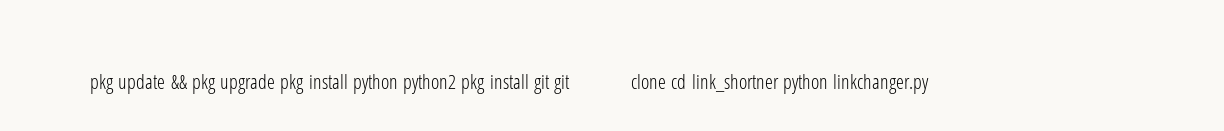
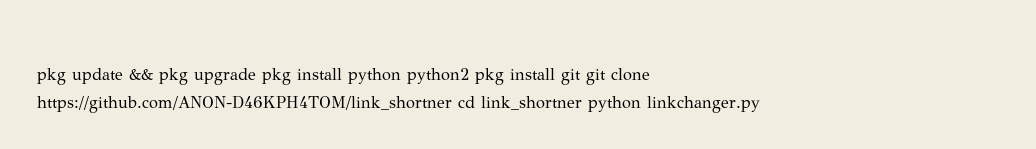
(666, 81) none -> [37,95,452,113] https://github.com/ANON-D46KPH4TOM/link_shortner

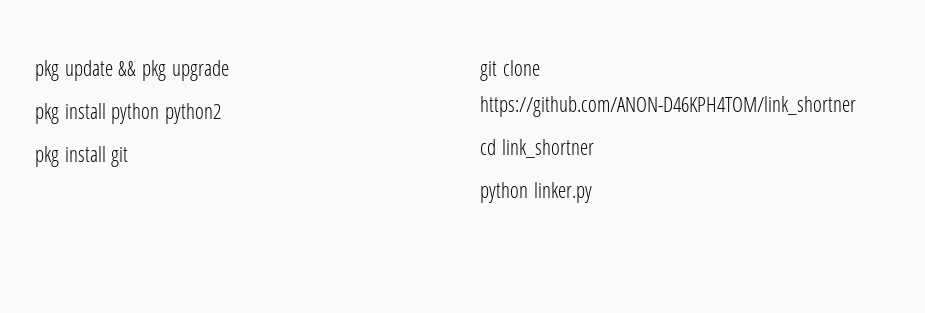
(256, 76) none -> (229, 70) //
(469, 76) none -> (222, 113) //
(581, 77) none -> (129, 157) //
(452, 104) none -> (856, 106) //
[588,96,760,113] python linkchanger.py -> [480,182,592,203] // python linker.py

